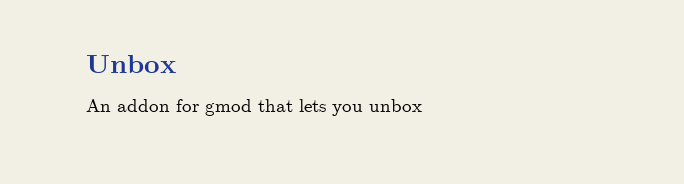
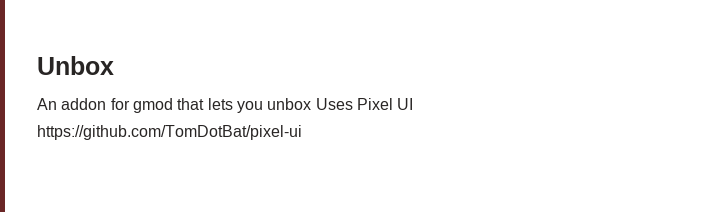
(422, 105) none -> [315,98,414,110] [37,125,302,140] Uses Pixel UI https://github.com/TomDotBat/pixel-ui

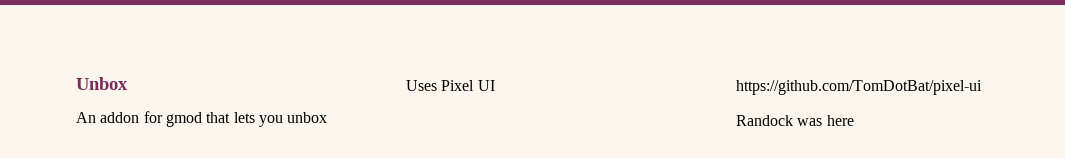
(312, 104) none -> (328, 117) //
(302, 132) none -> [736,115,854,126] // Randock was here

